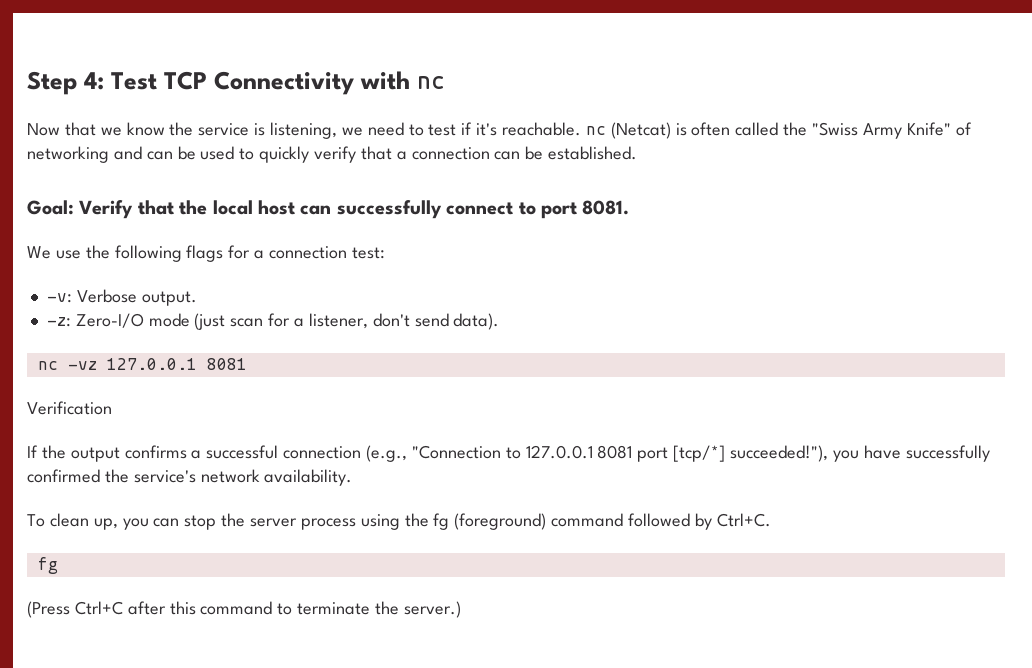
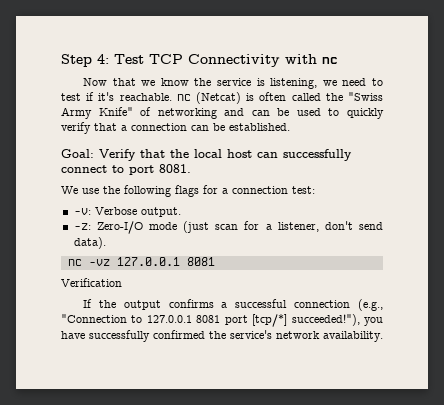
[27,513,771,530] [37,557,58,574] [27,601,461,618] // To clean up, you can stop the server process using the fg (foreground) command followed by Ctrl+C. // fg // (Press Ctrl+C after this command to terminate the server.) -> (383, 336) none

